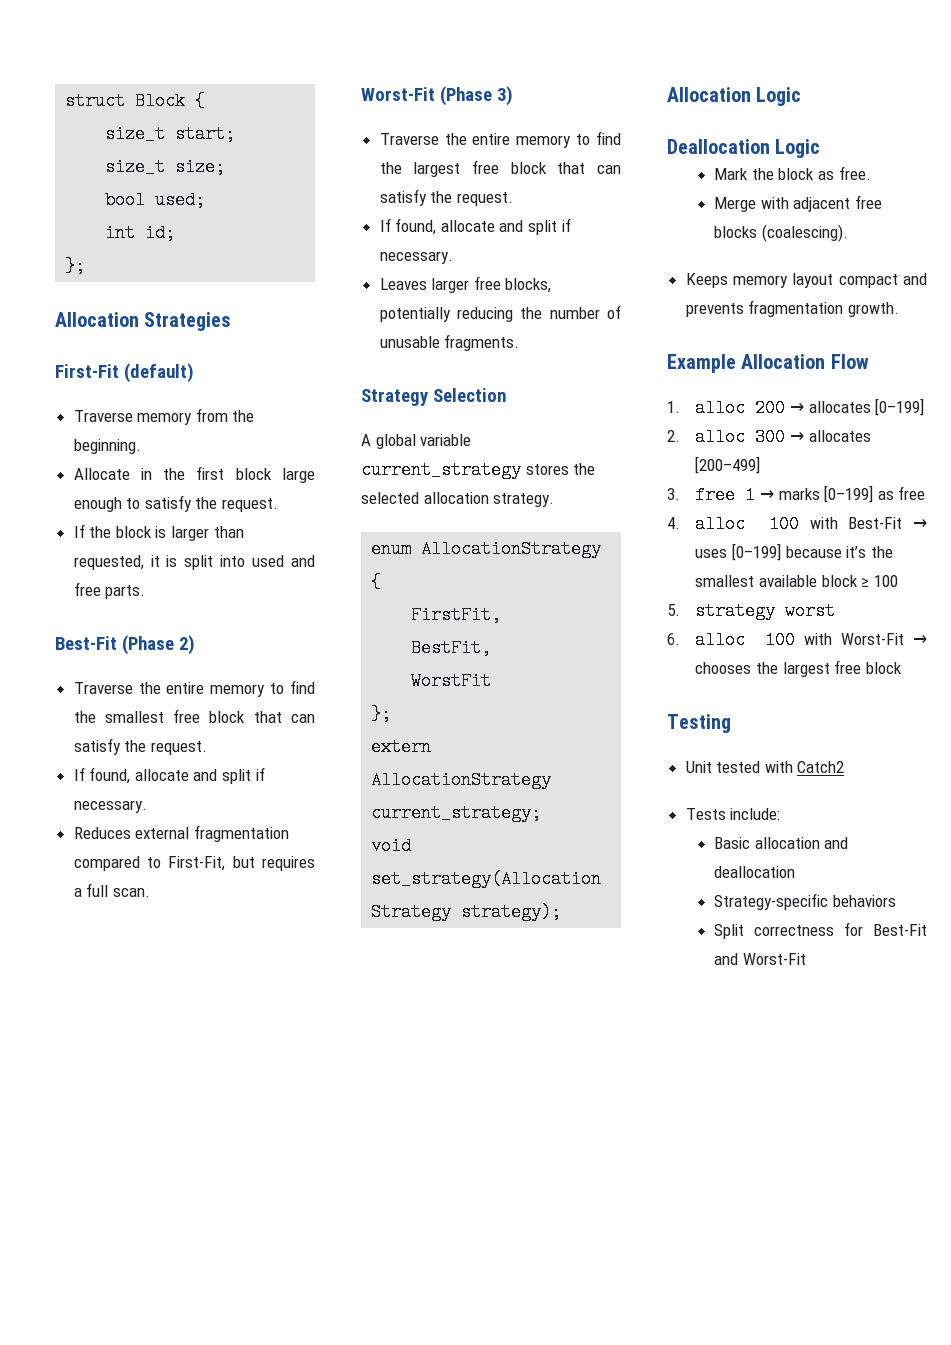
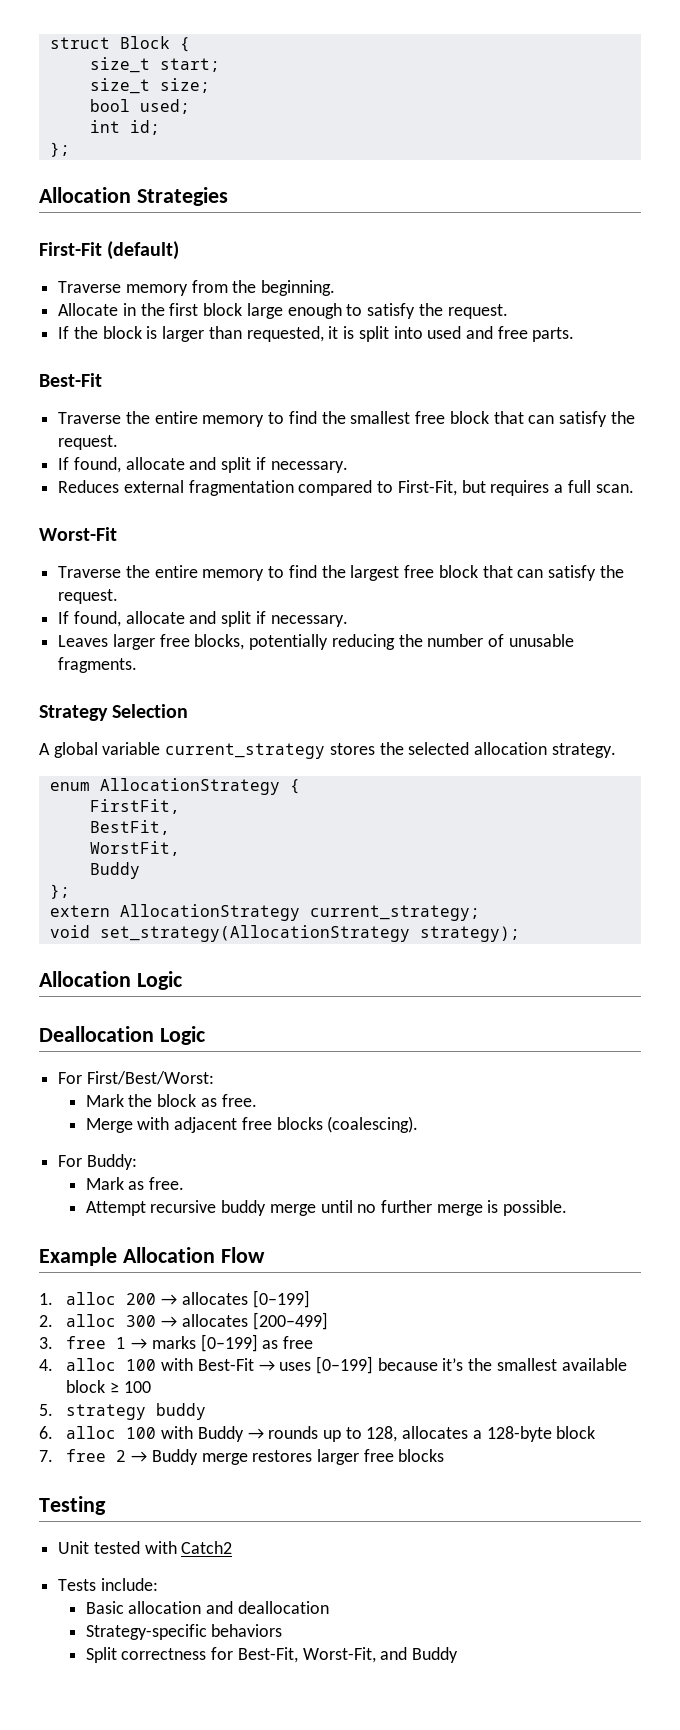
[121,635,195,655] (Phase 2) -> (102, 380) none
[439,86,513,106] (Phase 3) -> (117, 534) none
[411,672,492,690] WorstFit -> [89,841,180,856] [89,862,140,879] WorstFit, // Buddy
(821, 148) none -> [58,1071,214,1085] // For First/Best/Worst:
[685,273,927,288] [685,300,899,317] Keeps memory layout compact and prevents fragmentation growth. -> [58,1154,137,1170] [85,1177,185,1190] [85,1200,568,1216] For Buddy: // Mark as free. // Attempt recursive buddy merge until no further merge is possible.
[785,602,836,620] worst -> [156,1403,207,1420] buddy
[841,633,927,645] [695,660,902,677] Worst-Fit → chooses the largest free block -> [197,1426,596,1442] [39,1449,445,1465] Buddy → rounds up to 128, allocates a 128-byte block // 7. free 2 → Buddy merge restores larger free blocks
[873,924,927,936] [714,953,806,965] Best-Fit and Worst-Fit -> [237,1647,458,1663] Best-Fit, Worst-Fit, and Buddy

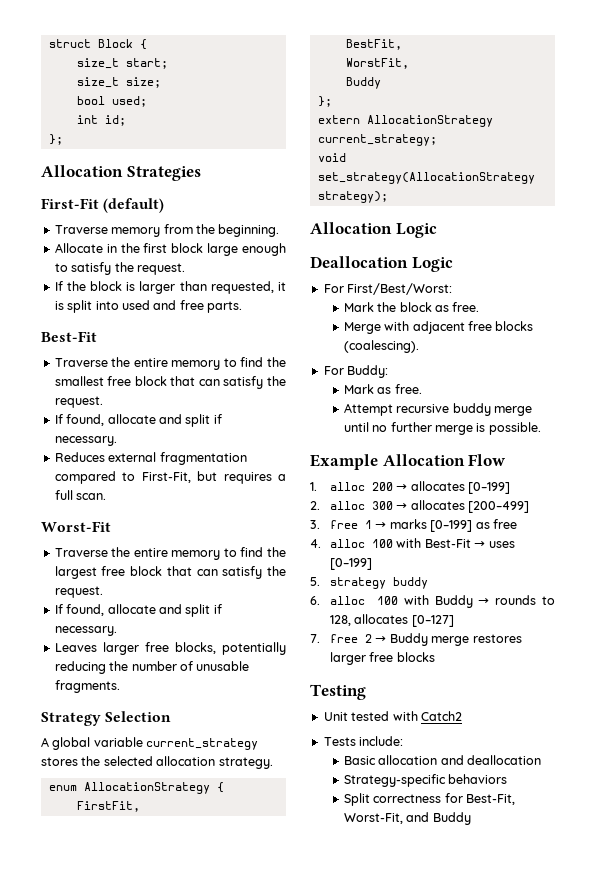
[377,1358,627,1371] [66,1380,151,1393] because it’s the smallest available block ≥ 100 -> (373, 564) none
[323,1430,342,1442] up -> (537, 600) none
[472,1426,596,1442] a 128-byte block -> [411,615,454,627] [0–127]

